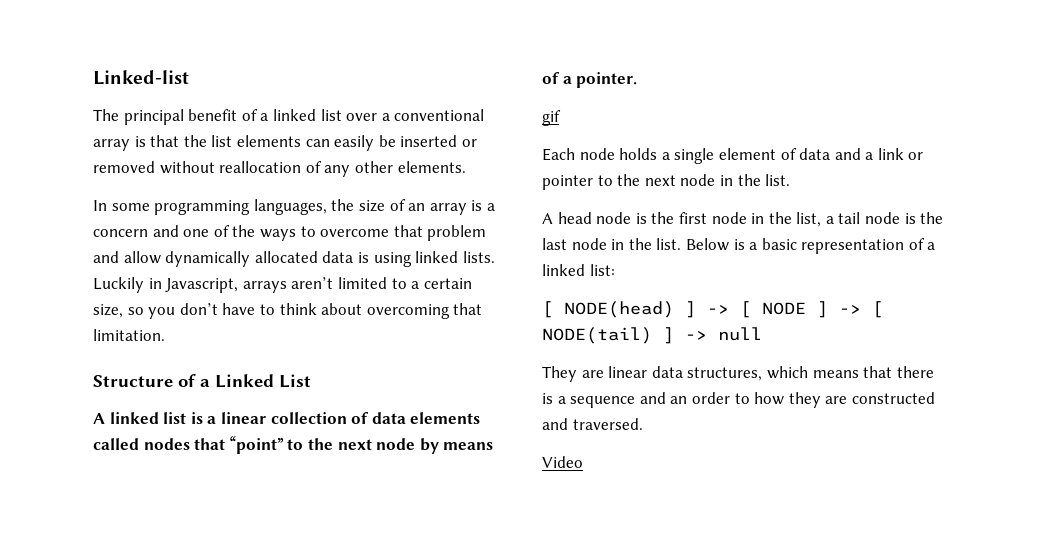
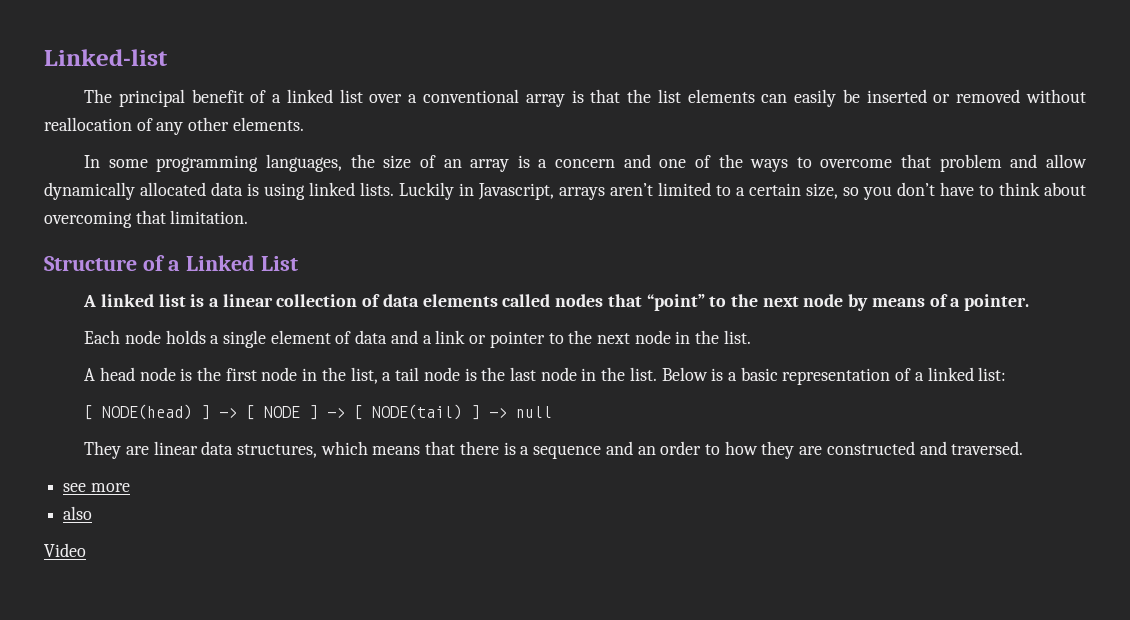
[542,110,561,126] // gif -> (1030, 302) none
(643, 424) none -> [63,483,130,492] [63,506,93,520] // see more // also

